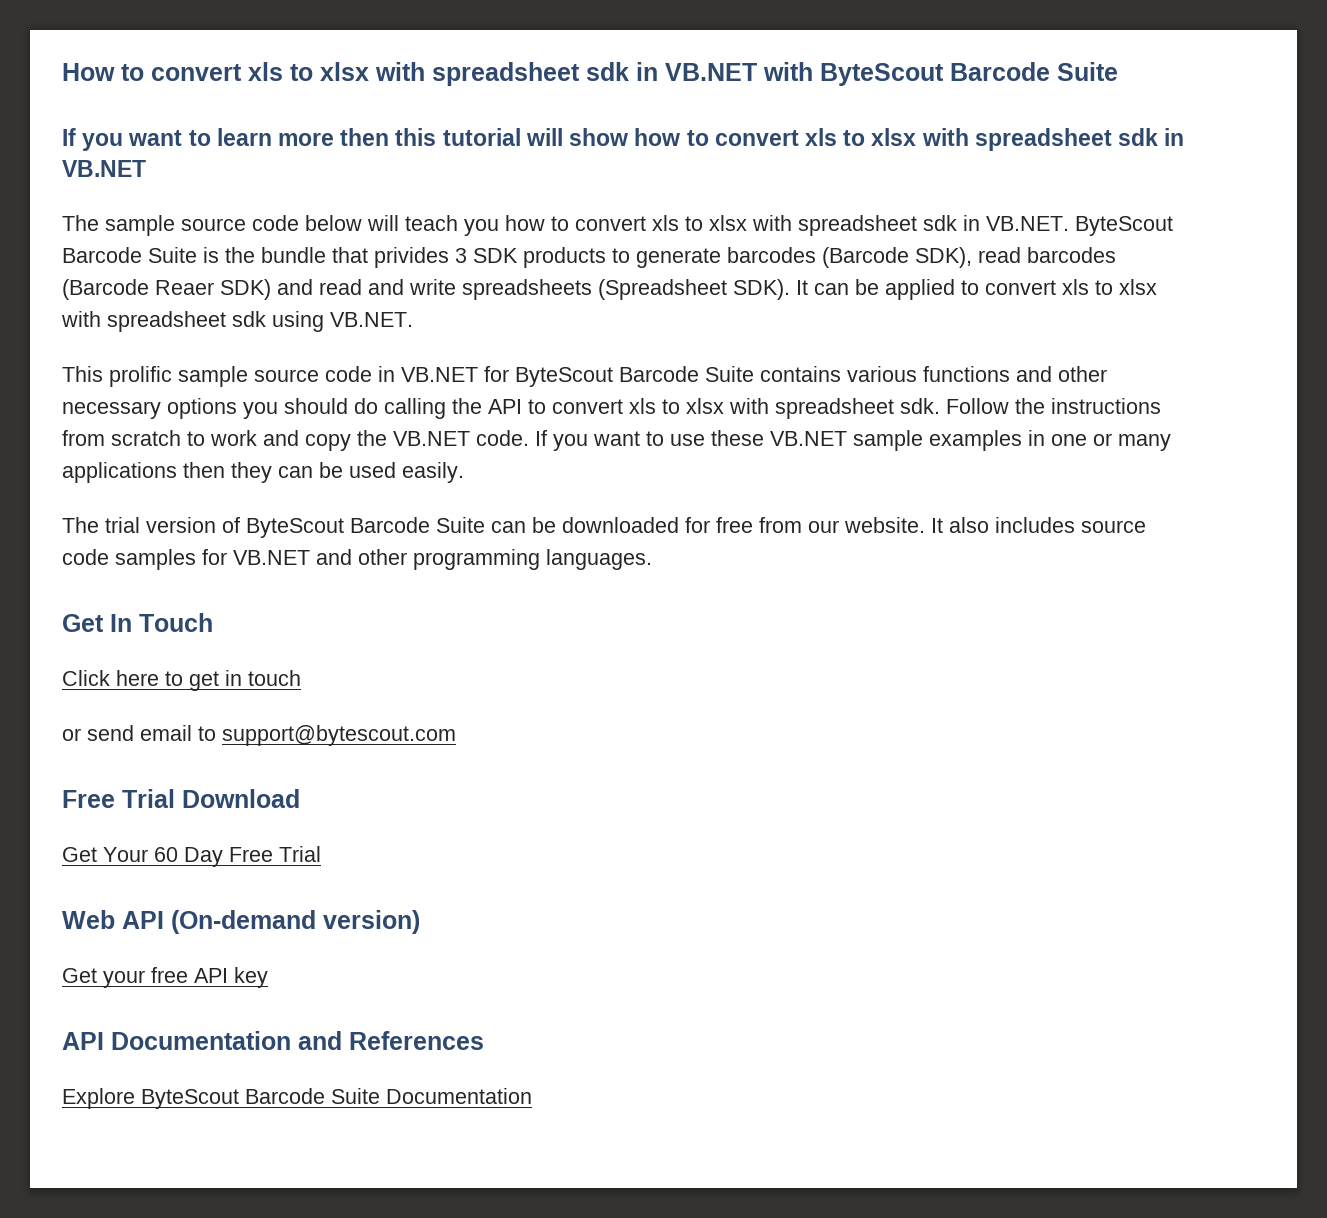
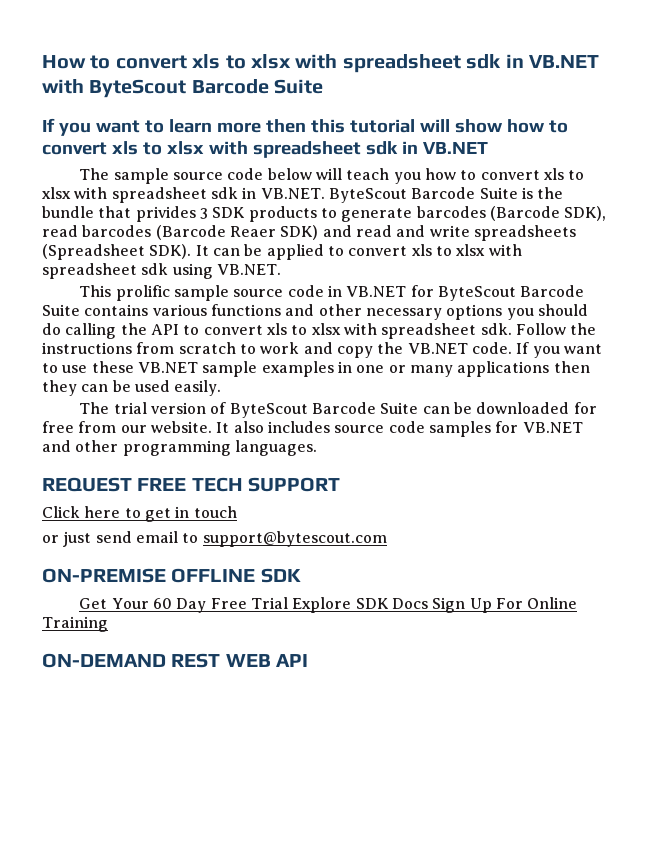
[62,613,213,632] Get In Touch -> [42,477,341,492] REQUEST FREE TECH SUPPORT
(81, 734) none -> [63,531,92,547] just
[62,789,300,808] Free Trial Download -> [42,568,301,583] ON-PREMISE OFFLINE SDK
[62,910,420,934] [62,967,268,988] [62,1031,484,1050] [62,1088,532,1109] // Web API (On-demand version) // Get your free API key // API Documentation and References // Explore ByteScout Barcode Suite Documentation -> [292,597,578,613] [42,616,108,632] [42,653,309,668] Explore SDK Docs Sign Up For Online Training // ON-DEMAND REST WEB API

